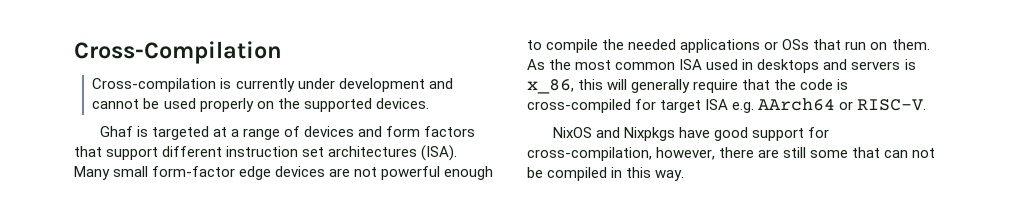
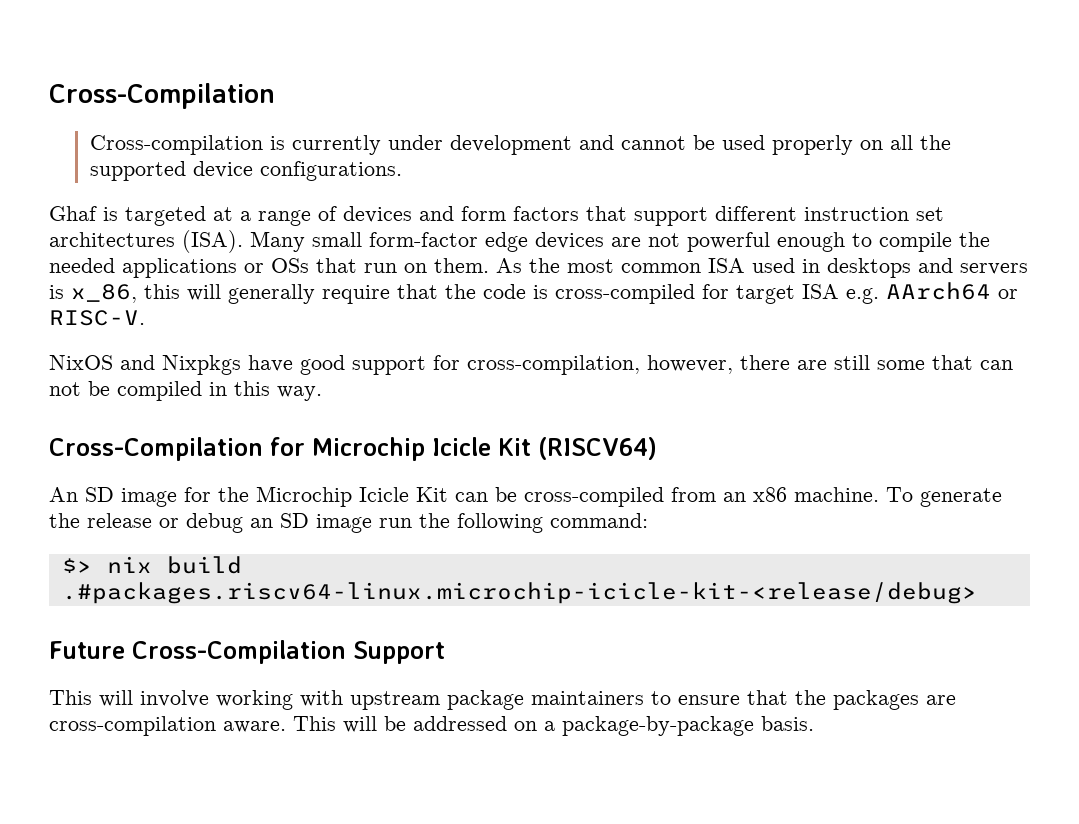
(274, 105) none -> [890,135,914,150] all
[375,98,429,109] devices. -> [193,161,403,181] device configurations.
(685, 175) none -> [49,437,657,461] [49,486,1002,507] [49,513,648,533] [61,556,242,574] [61,582,977,604] [49,640,445,664] [49,690,956,710] [49,716,814,736] // Cross-Compilation for Microchip Icicle Kit (RISCV64) // An SD image for the Microchip Icicle Kit can be cross-compiled from an x86 machine. To generate the release or debug an SD image run the following command: // $> nix build .#packages.riscv64-linux.microchip-icicle-kit-<release/debug> // Future Cross-Compilation Support // This will involve working with upstream package maintainers to ensure that the packages are cross-compilation aware. This will be addressed on a package-by-package basis.

